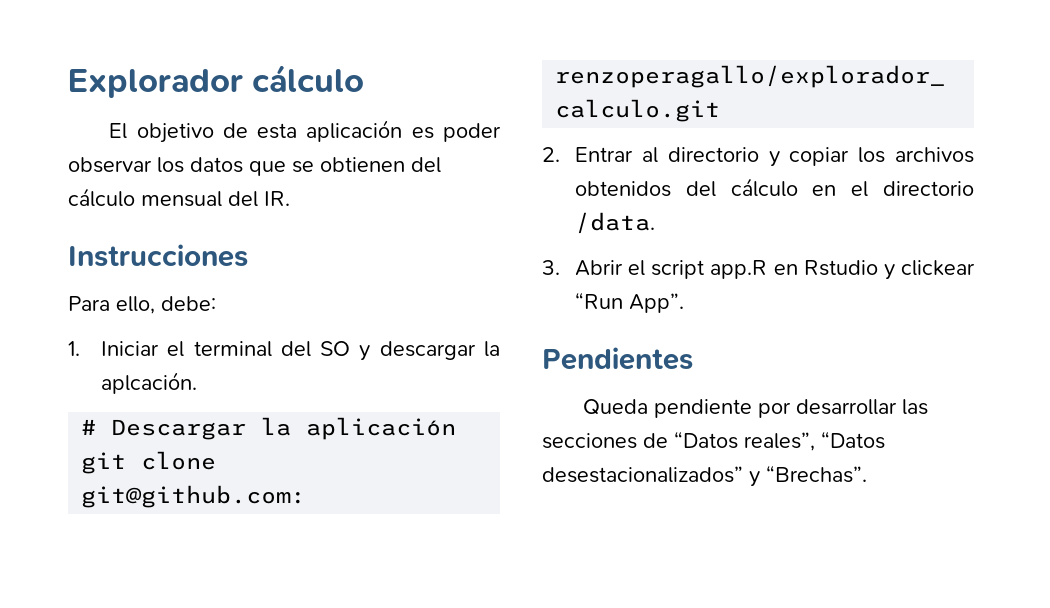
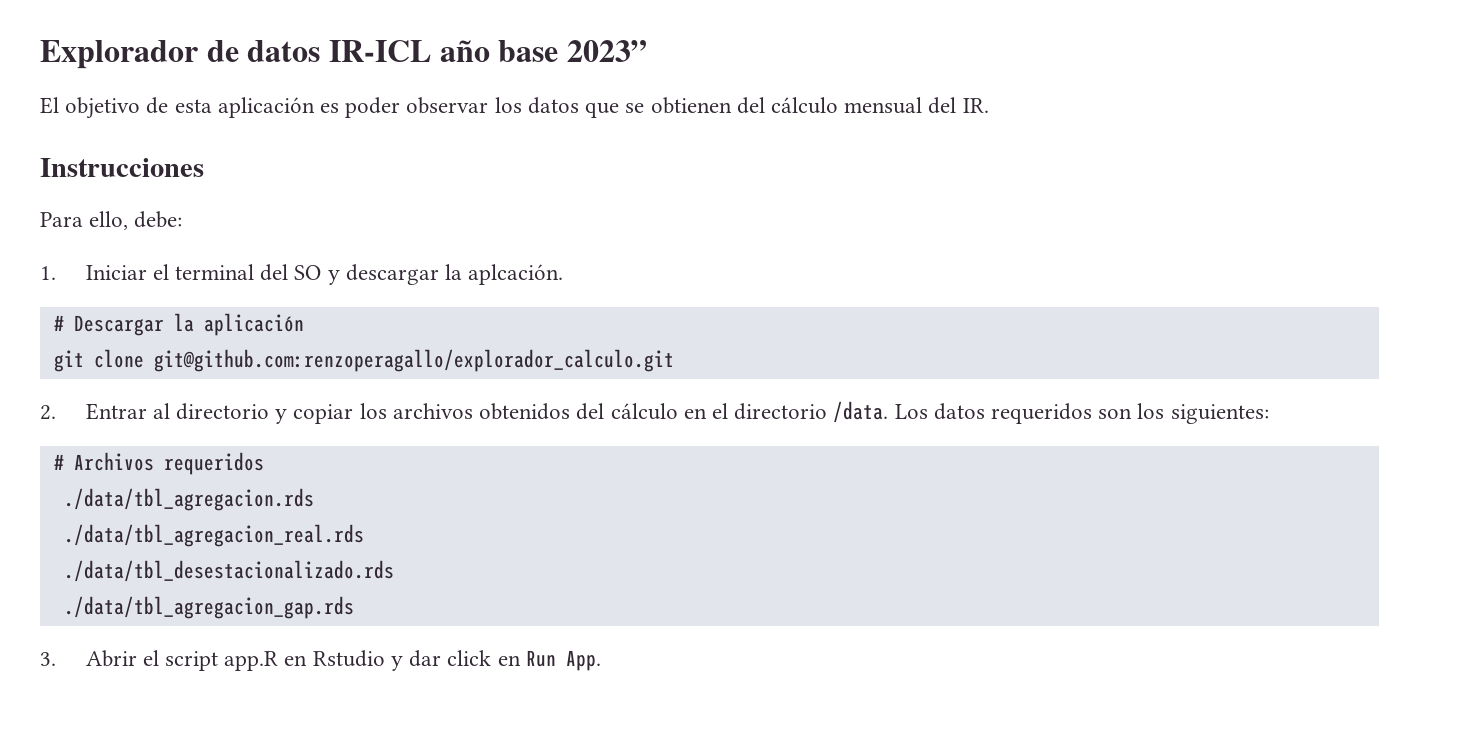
[252,64,365,92] cálculo -> [206,40,647,62] de datos IR-ICL año base 2023”
(656, 223) none -> [894,403,1269,424] [53,452,264,475] [63,488,314,511] [63,524,364,547] [63,560,394,582] [63,596,354,619] Los datos requeridos son los siguientes: // # Archivos requeridos // ./data/tbl_agregacion.rds // ./data/tbl_agregacion_real.rds // ./data/tbl_desestacionalizado.rds // ./data/tbl_agregacion_gap.rds
[901,260,975,276] [575,292,685,313] [542,347,693,370] [583,399,929,418] [542,431,885,451] [542,465,867,487] clickear “Run App”. // Pendientes // Queda pendiente por desarrollar las secciones de “Datos reales”, “Datos desestacionalizados” y “Brechas”. -> [409,650,601,671] dar click en Run App.

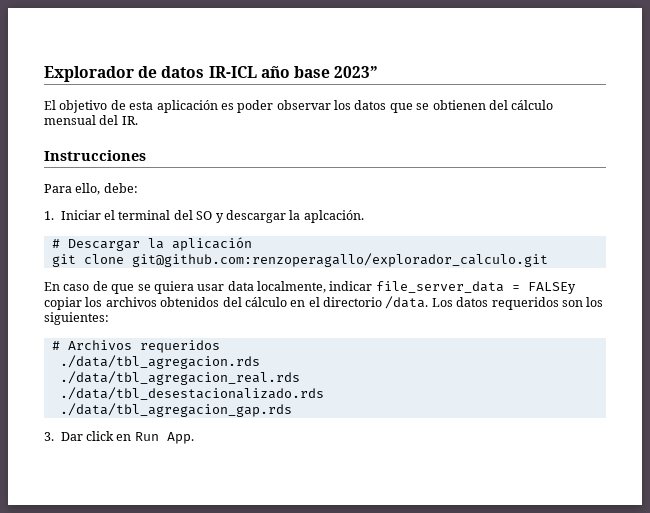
[40,403,288,424] 2. Entrar al directorio y -> [44,281,576,294] En caso de que se quiera usar data localmente, indicar file_server_data = FALSEy
[85,650,442,671] Abrir el script app.R en Rstudio y dar -> [60,432,83,441] Dar

